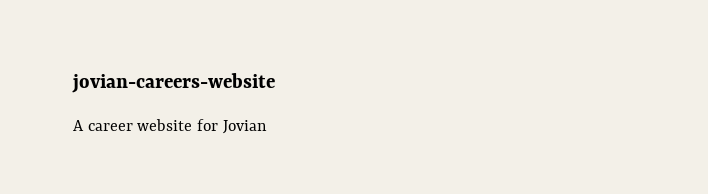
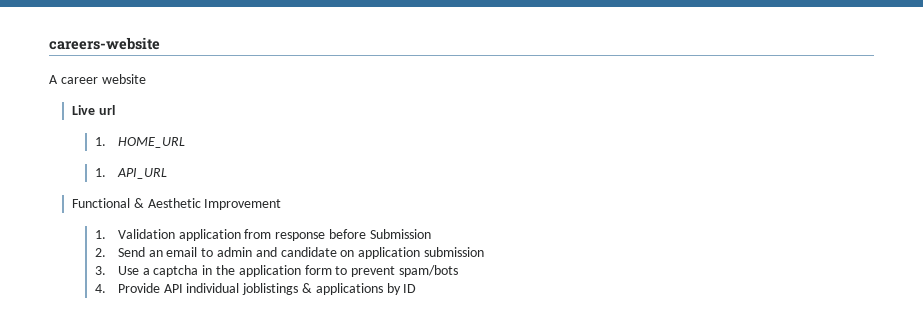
[72,73,275,93] jovian-careers-website -> [49,37,160,50] careers-website
[197,119,267,134] for Jovian -> [71,105,115,115] [94,137,185,148] [94,168,167,179] [71,198,282,210] [94,229,431,241] [94,247,484,259] [94,265,458,277] [94,283,417,295] // Live url // 1. HOME_URL // 1. API_URL // Functional & Aesthetic Improvement // 1. Validation application from response before Submission // 2. Send an email to admin and candidate on application submission // 3. Use a captcha in the application form to prevent spam/bots // 4. Provide API individual joblistings & applications by ID

